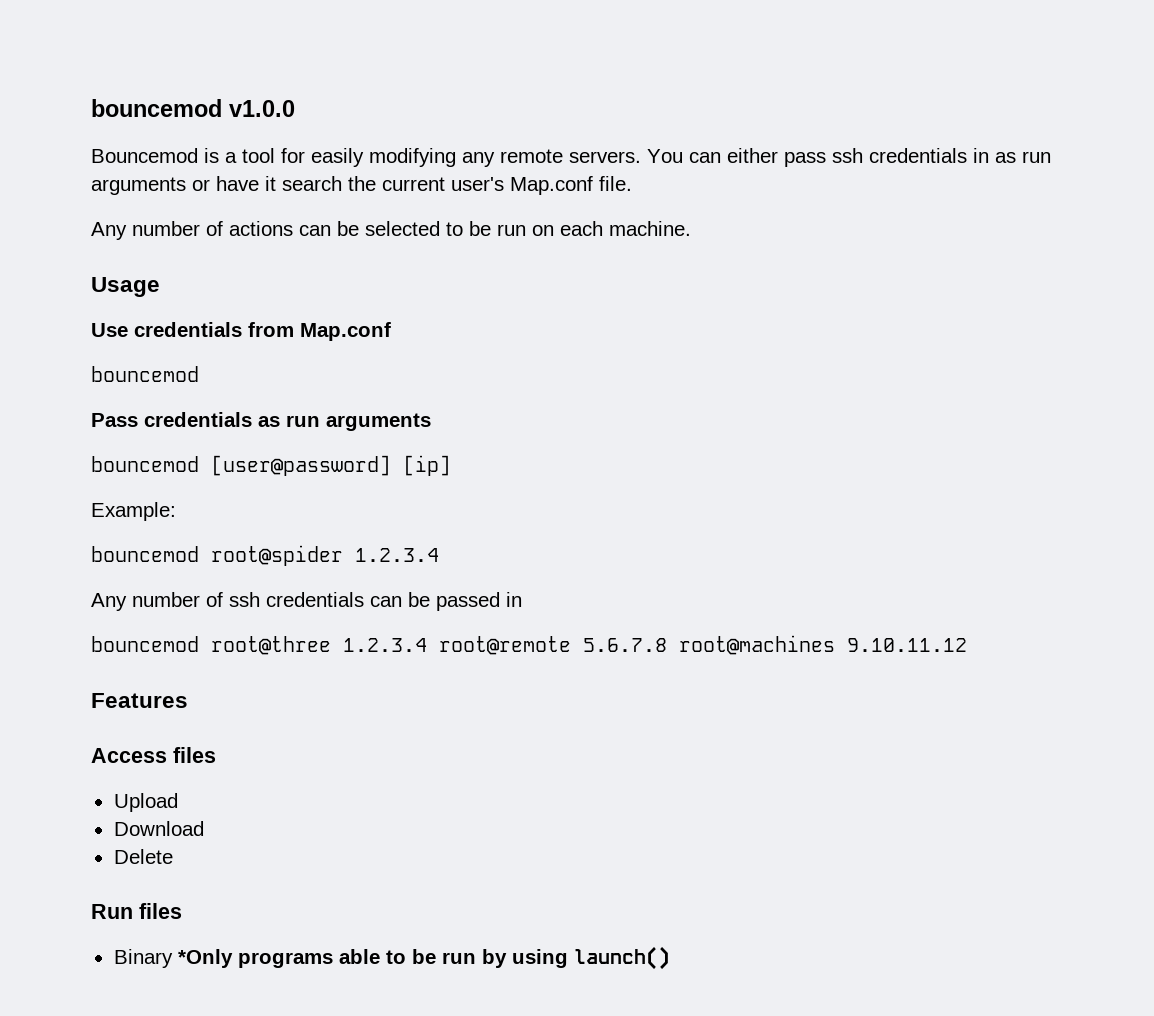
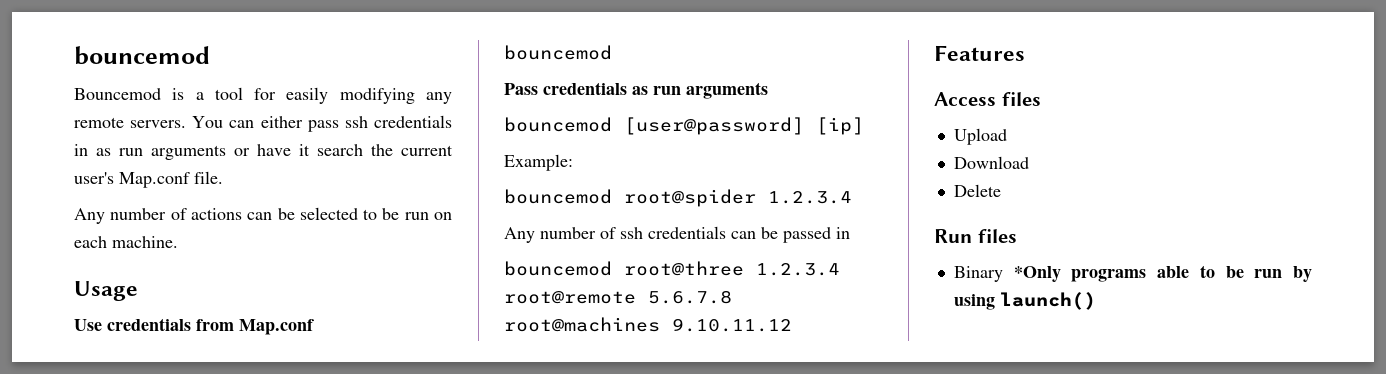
[91,99,295,117] bouncemod v1.0.0 -> [74,46,210,65] bouncemod

